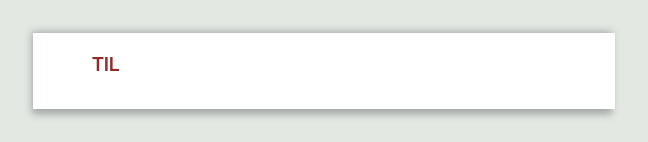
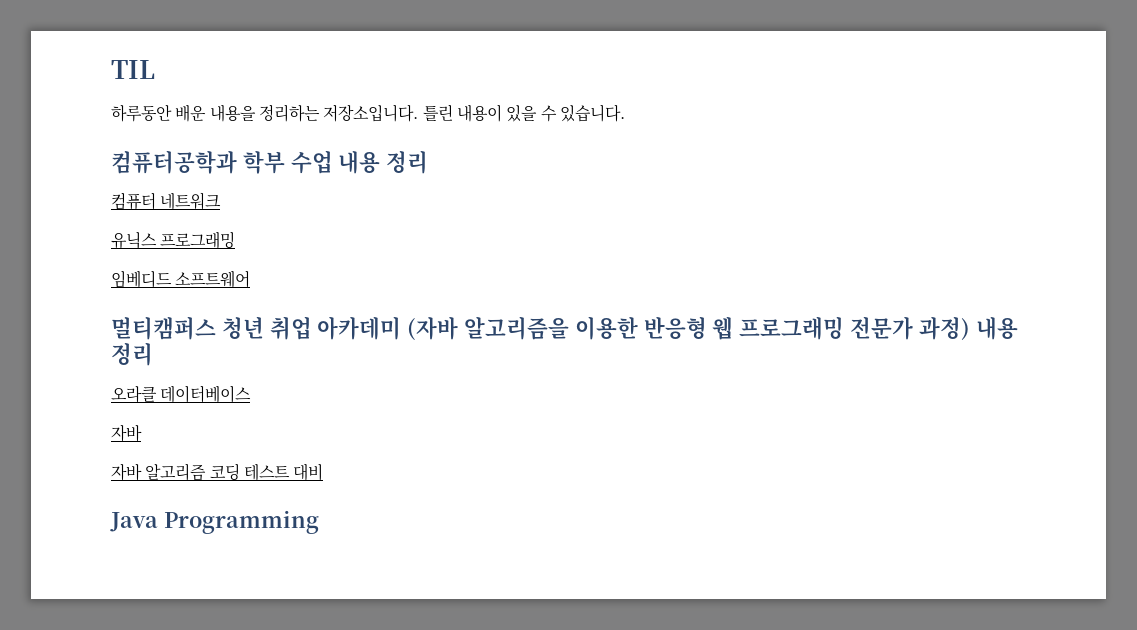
(119, 64) none -> [111,104,625,122] [111,150,429,174] [111,192,222,210] [111,231,236,249] [111,270,251,288] [111,316,1018,341] [111,343,153,366] [111,385,252,403] [111,424,142,442] [111,463,324,481] [110,510,319,534] // 하루동안 배운 내용을 정리하는 저장소입니다. 틀린 내용이 있을 수 있습니다. // 컴퓨터공학과 학부 수업 내용 정리 // 컴퓨터 네트워크 // 유닉스 프로그래밍 // 임베디드 소프트웨어 // 멀티캠퍼스 청년 취업 아카데미 (자바 알고리즘을 이용한 반응형 웹 프로그래밍 전문가 과정) 내용 정리 // 오라클 데이터베이스 // 자바 // 자바 알고리즘 코딩 테스트 대비 // Java Programming

